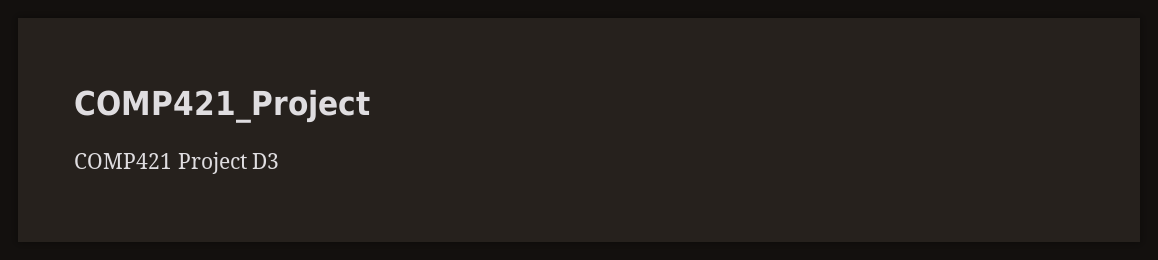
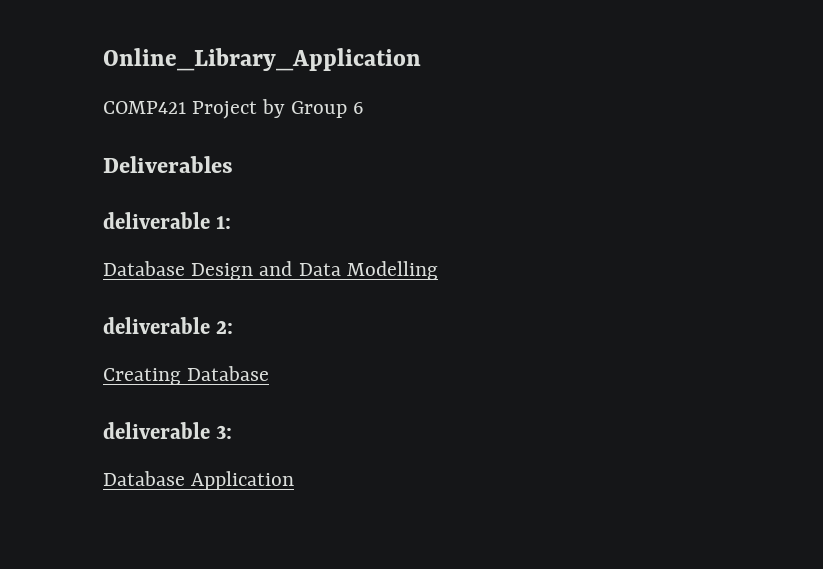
[74,89,370,123] COMP421_Project -> [103,48,421,71] Online_Library_Application
[252,153,280,169] D3 -> [262,99,364,118] [103,156,233,173] [103,212,232,229] [103,261,438,280] [103,317,234,334] [103,366,270,385] [103,422,233,439] [103,471,295,490] by Group 6 // Deliverables // deliverable 1: // Database Design and Data Modelling // deliverable 2: // Creating Database // deliverable 3: // Database Application

